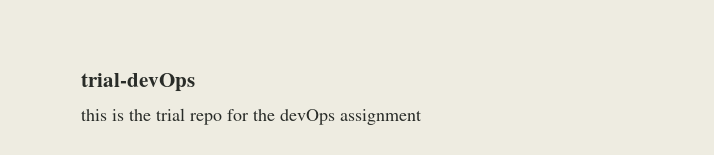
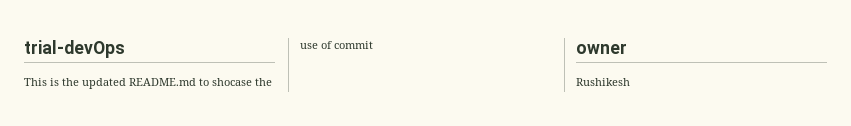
[81,109,107,121] this -> [24,78,47,86] This
[156,108,422,125] trial repo for the devOps assignment -> [82,78,272,89] [300,41,373,49] [576,43,627,54] [576,78,630,86] updated README.md to shocase the use of commit // owner // Rushikesh

